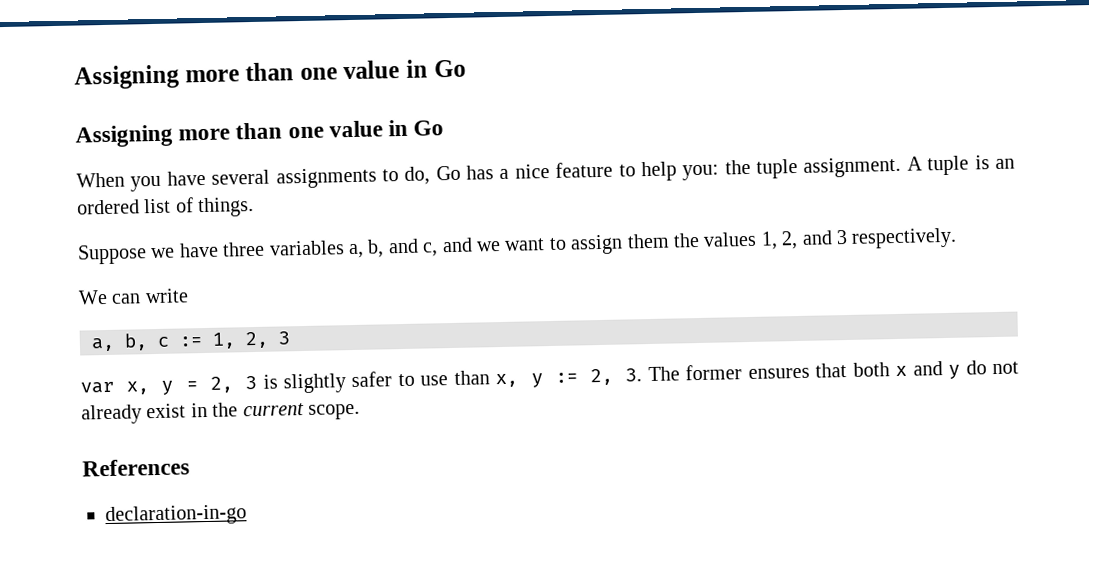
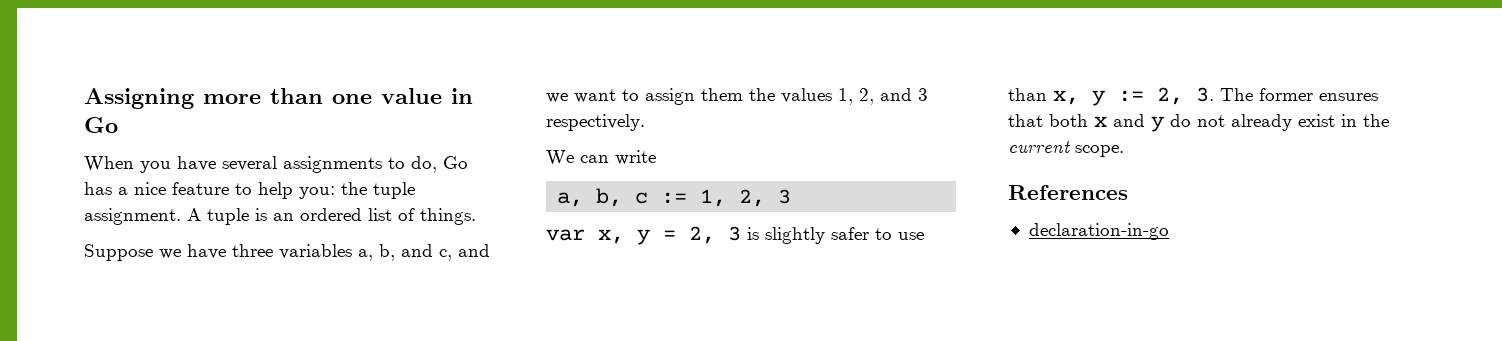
[74,59,466,90] [75,119,445,148] Assigning more than one value in Go // Assigning more than one value in Go -> [84,88,473,109] [84,117,118,133] Assigning more than one value in Go

